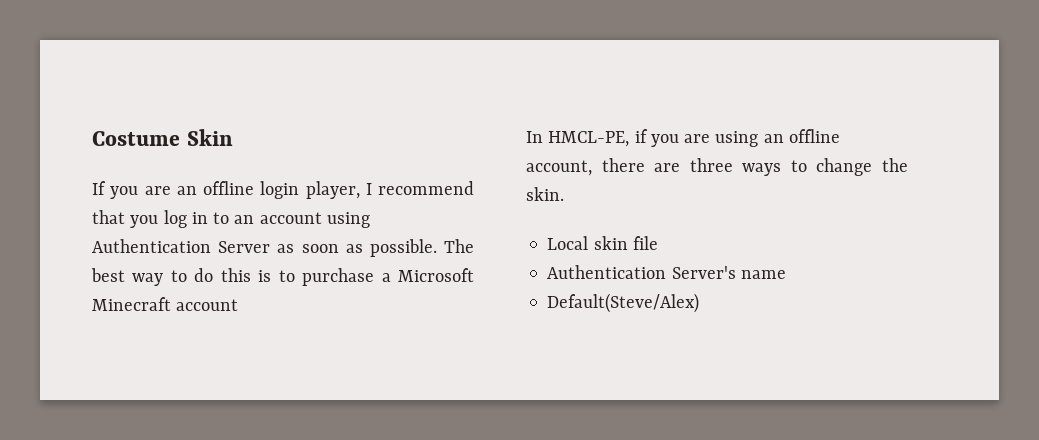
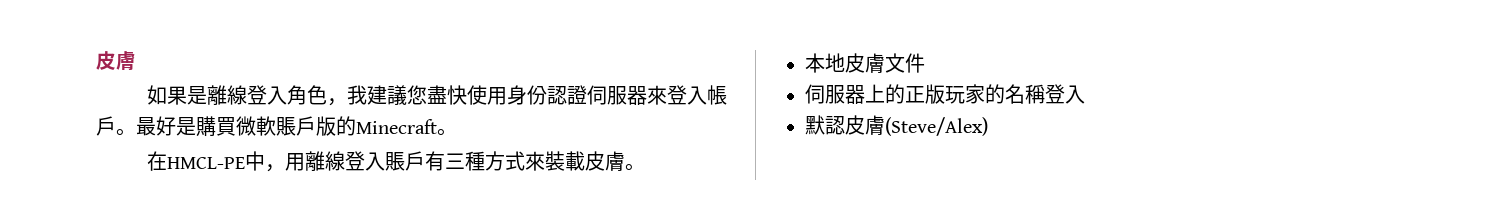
[92,129,233,146] [92,181,474,199] [92,210,370,228] [92,239,474,257] [91,268,475,286] [92,297,239,311] [526,129,840,147] [526,158,908,176] [526,187,564,201] [547,236,658,250] [547,265,786,279] [547,293,700,313] Costume Skin // If you are an offline login player, I recommend that you log in to an account using Authentication Server as soon as possible. The best way to do this is to purchase a Microsoft Minecraft account // In HMCL-PE, if you are using an offline account, there are three ways to change the skin. // Local skin file // Authentication Server's name // Default(Steve/Alex) -> [96,51,136,70] [146,85,727,106] [96,116,457,137] [146,151,645,172] [805,53,925,73] [805,84,1085,104] [805,115,988,136] 皮膚 // 如果是離線登入角色，我建議您盡快使用身份認證伺服器來登入帳戶。最好是購買微軟賬戶版的Minecraft。 // 在HMCL-PE中，用離線登入賬戶有三種方式來裝載皮膚。 // 本地皮膚文件 // 伺服器上的正版玩家的名稱登入 // 默認皮膚(Steve/Alex)

